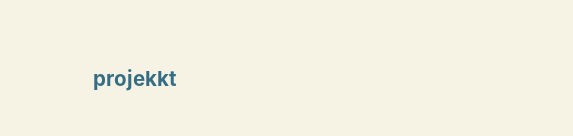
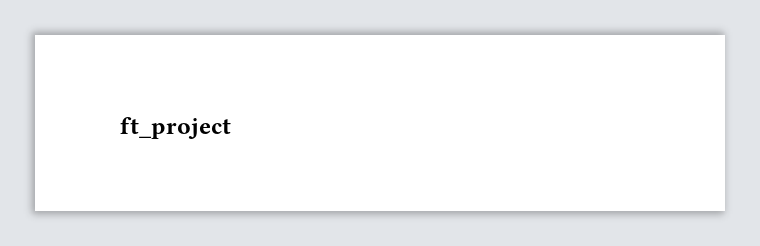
[93,69,177,91] projekkt -> [120,117,231,139] ft_project

